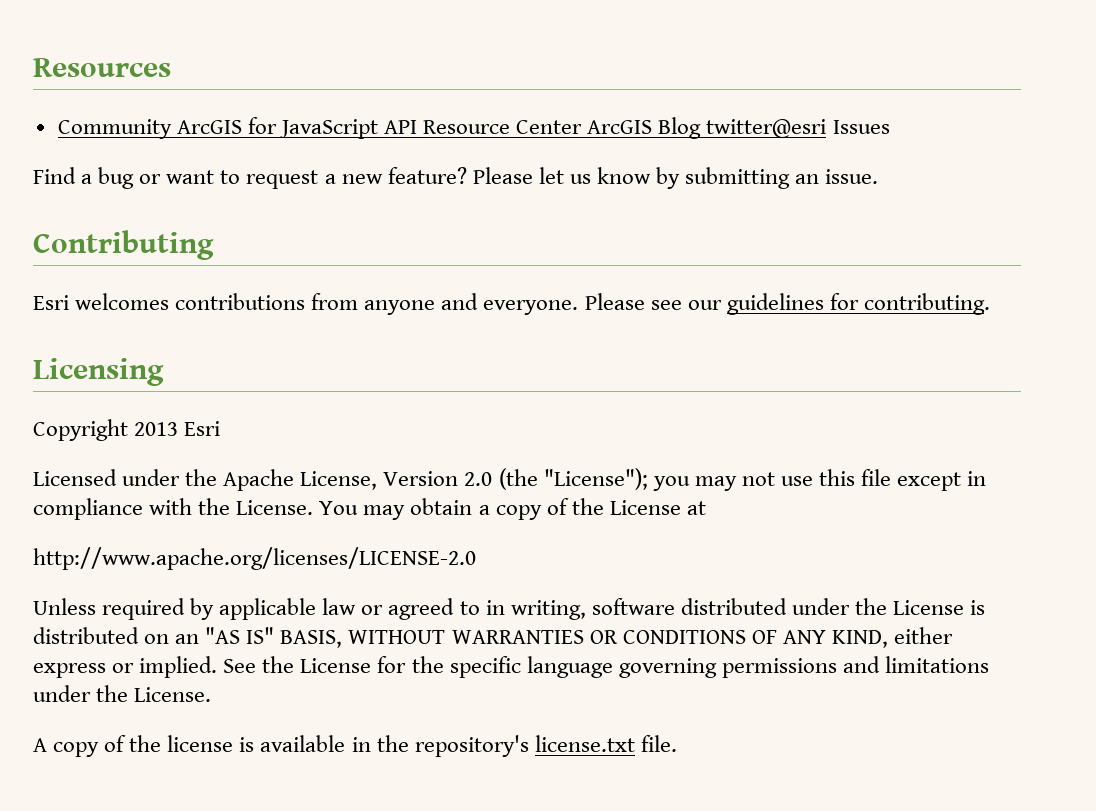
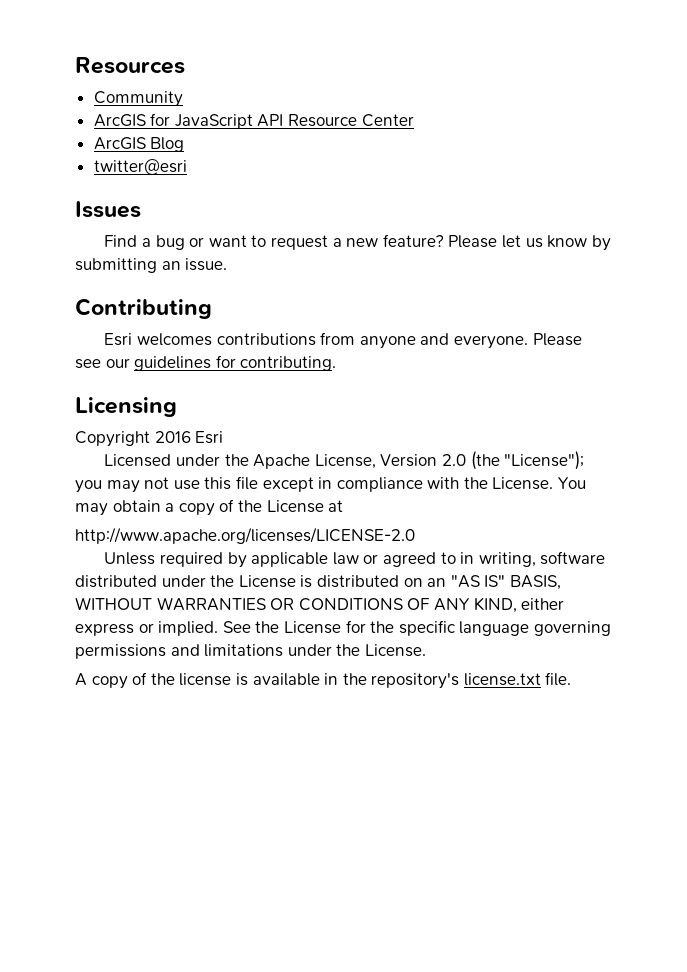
(172, 129) none -> (183, 99) //
(583, 127) none -> (414, 120) //
(702, 128) none -> (185, 144) //
(827, 128) none -> (187, 167) //
[134,422,179,436] 2013 -> [154,431,191,443] 2016

